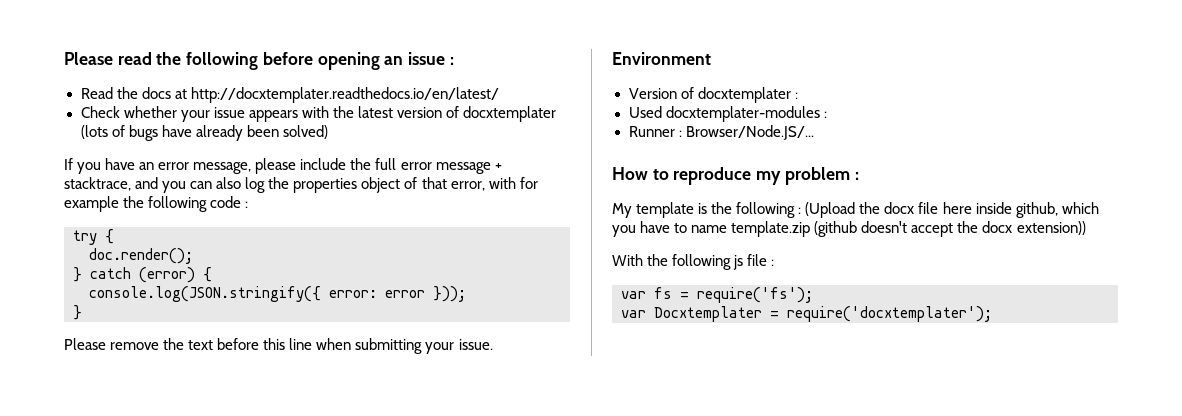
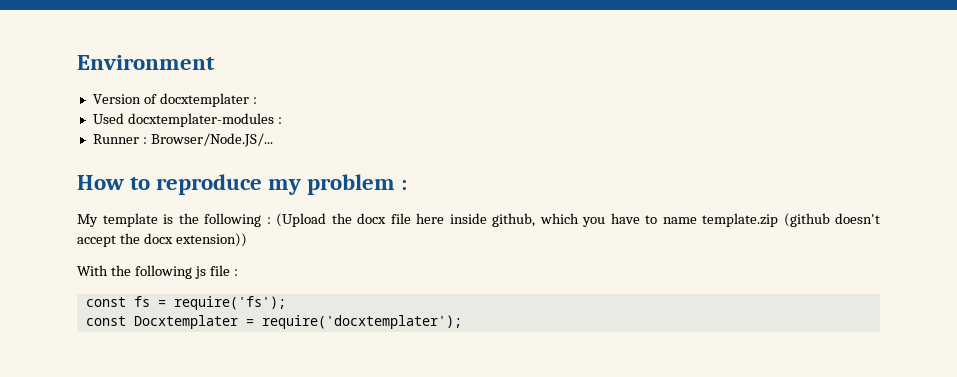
[64,52,454,70] [80,87,499,103] [80,106,556,122] [80,125,328,141] [64,158,502,174] [64,177,538,193] [64,196,249,212] [73,229,114,245] [89,248,193,264] [73,267,212,283] [89,286,466,302] [73,305,82,320] [64,338,493,354] Please read the following before opening an issue : // Read the docs at http://docxtemplater.readthedocs.io/en/latest/ // Check whether your issue appears with the latest version of docxtemplater (lots of bugs have already been solved) // If you have an error message, please include the full error message + stacktrace, and you can also log the properties object of that error, with for example the following code : // try { // doc.render(); // } catch (error) { // console.log(JSON.stringify({ error: error })); // } // Please remove the text before this line when submitting your issue. // -> (77, 62) none
[621,291,646,299] var -> [85,297,126,307] const
[621,310,646,318] var -> [85,316,126,326] const

